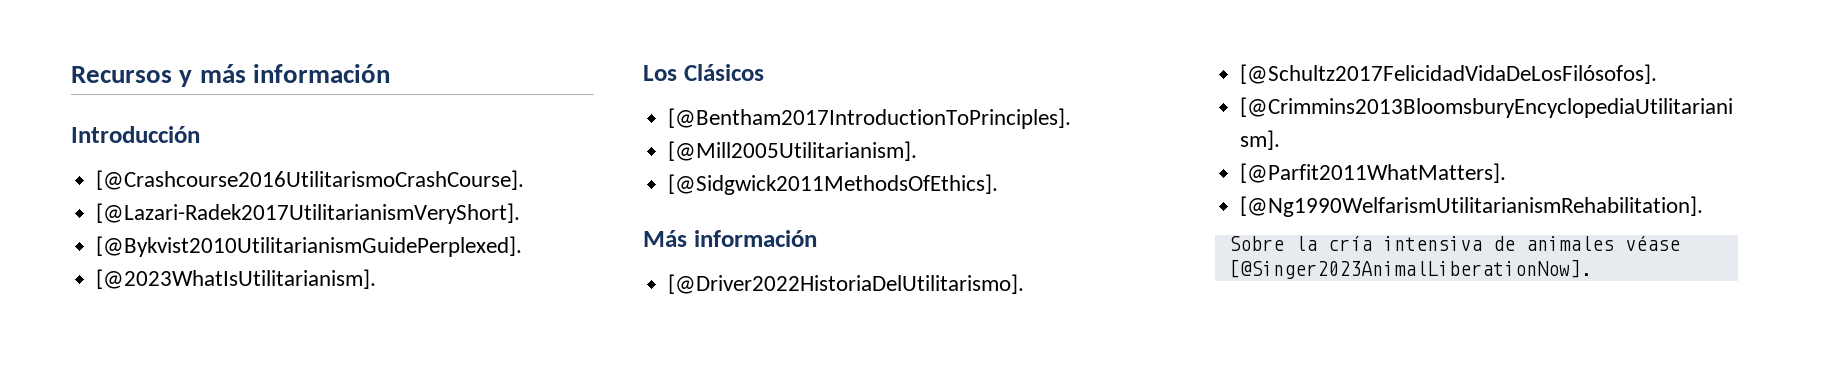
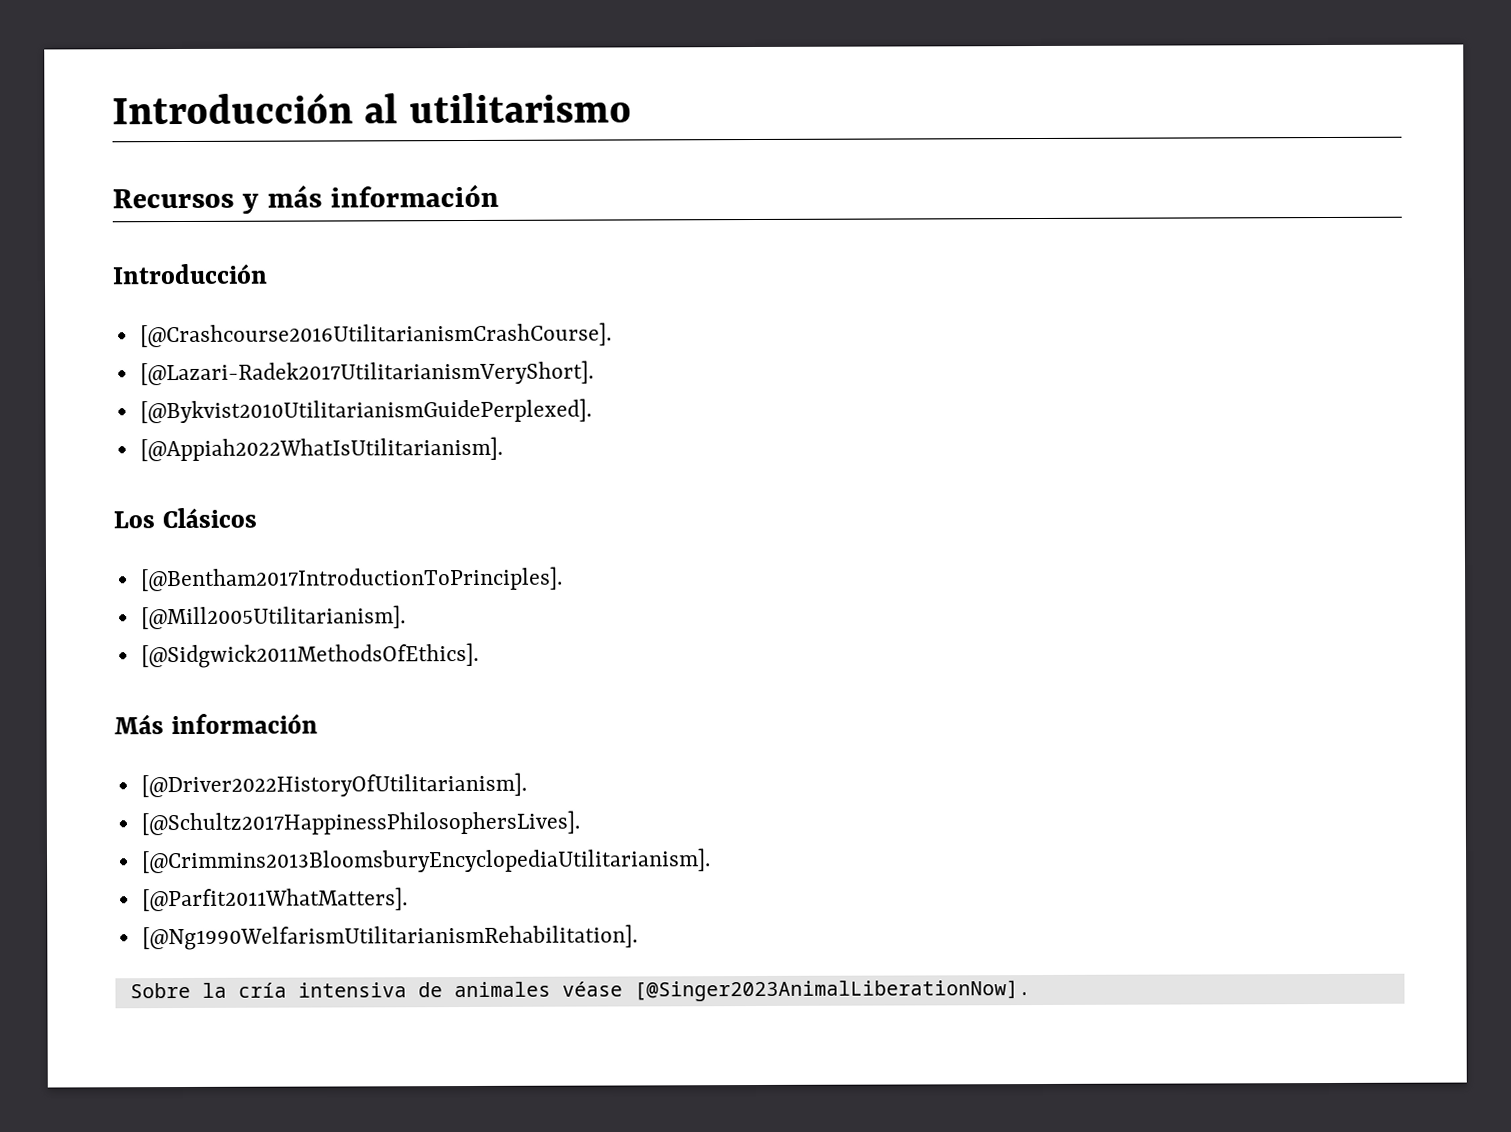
(71, 74) none -> [112,92,633,125] Introducción al utilitarismo //
[96,170,525,190] [@Crashcourse2016UtilitarismoCrashCourse]. -> [139,322,612,348] [@Crashcourse2016UtilitarianismCrashCourse].
[96,269,377,289] [@2023WhatIsUtilitarianism]. -> [139,436,503,462] [@Appiah2022WhatIsUtilitarianism].
[668,274,1025,294] [1240,64,1658,84] [@Driver2022HistoriaDelUtilitarismo]. // [@Schultz2017FelicidadVidaDeLosFilósofos]. -> [140,772,527,798] [140,810,580,836] [@Driver2022HistoryOfUtilitarianism]. // [@Schultz2017HappinessPhilosophersLives].

